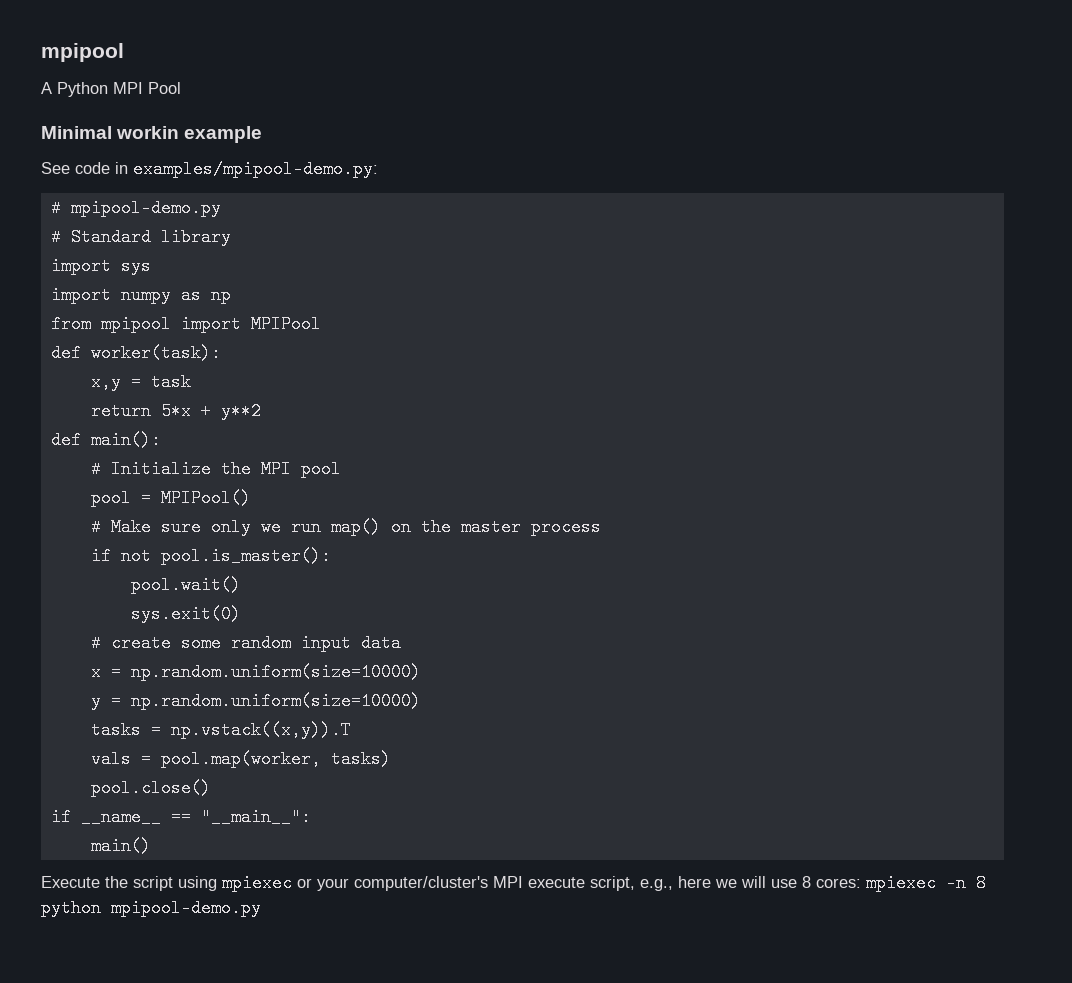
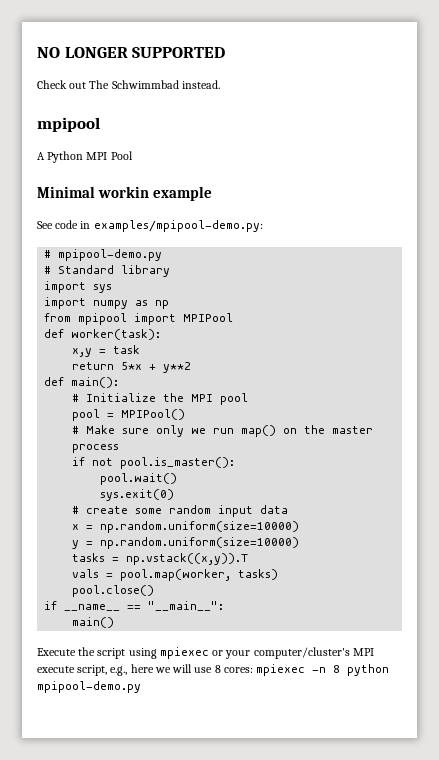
(41, 52) none -> [37,47,226,58] [37,80,220,89] NO LONGER SUPPORTED // Check out The Schwimmbad instead. //

